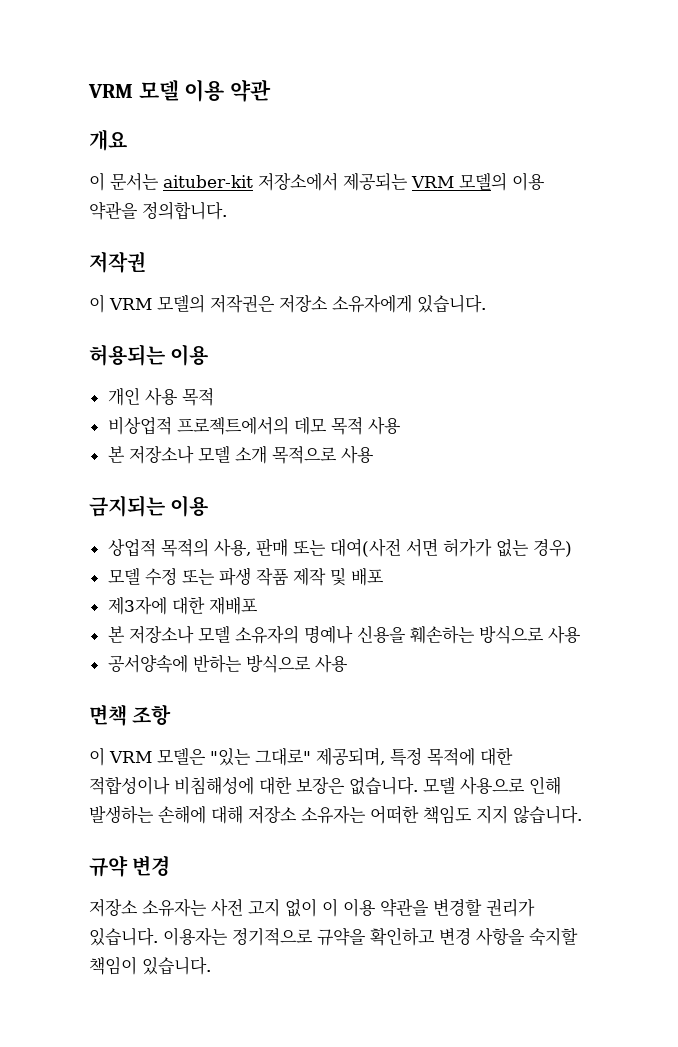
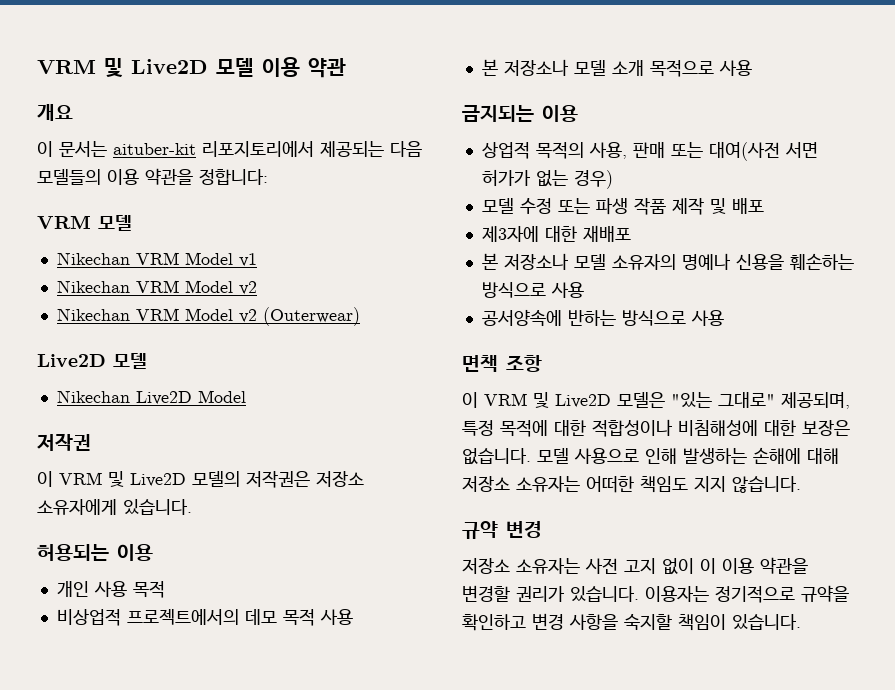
[88,84,133,98] VRM -> [37,58,208,78] VRM 및 Live2D
[258,172,545,191] [89,201,227,220] 저장소에서 제공되는 VRM 모델의 이용 약관을 정의합니다. -> [202,141,422,157] [37,168,268,185] [37,215,132,231] [56,252,257,267] [56,280,257,295] [56,307,360,326] [37,353,147,369] [56,390,246,405] 리포지토리에서 제공되는 다음 모델들의 이용 약관을 정합니다: // VRM 모델 // Nikechan VRM Model v1 // Nikechan VRM Model v2 // Nikechan VRM Model v2 (Outerwear) // Live2D 모델 // Nikechan Live2D Model
(152, 304) none -> [108,471,186,487] 및 Live2D
(152, 757) none -> [533,392,611,408] 및 Live2D

